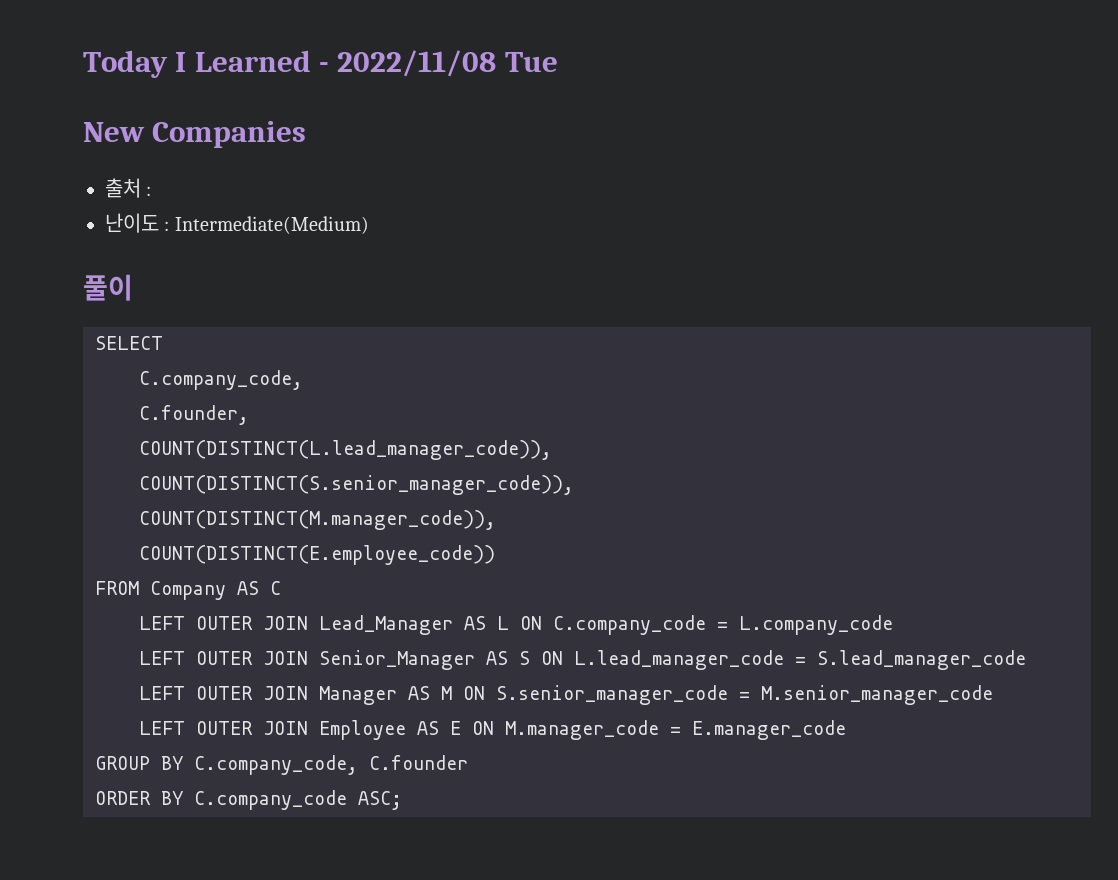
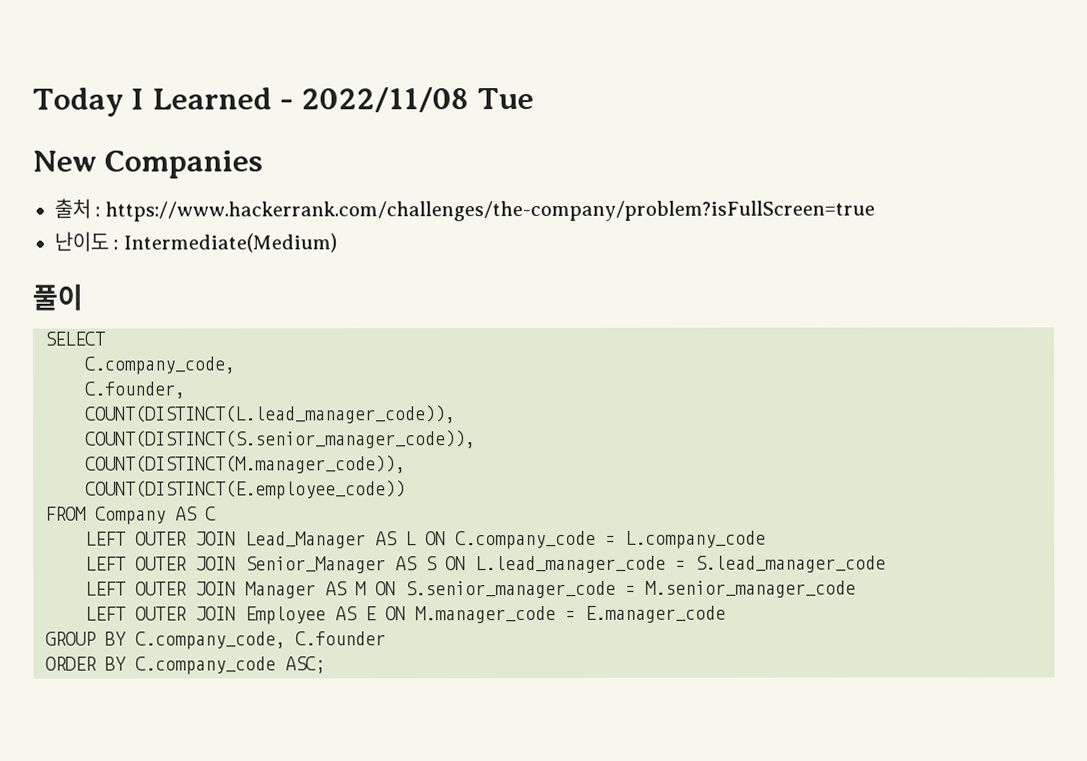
(152, 191) none -> [104,200,875,222] https://www.hackerrank.com/challenges/the-company/problem?isFullScreen=true

